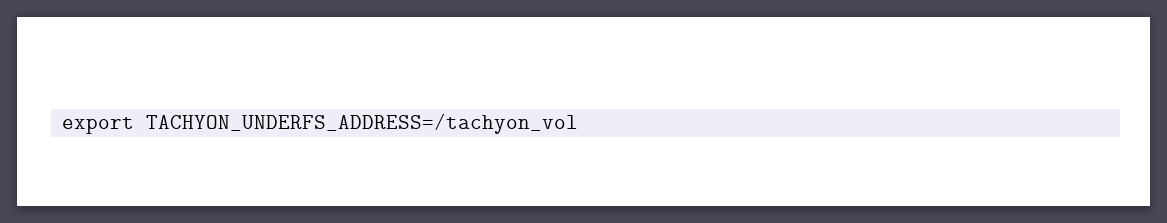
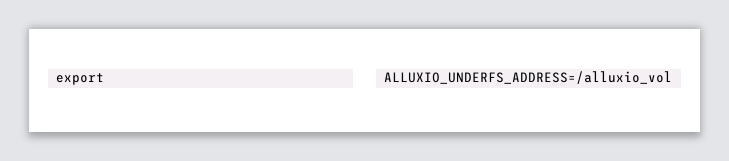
[146,113,579,134] TACHYON_UNDERFS_ADDRESS=/tachyon_vol -> [384,71,673,84] ALLUXIO_UNDERFS_ADDRESS=/alluxio_vol

